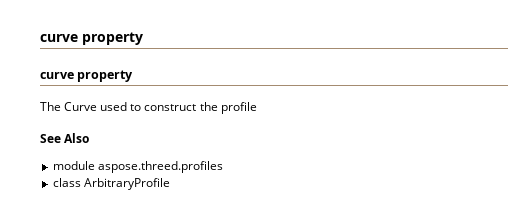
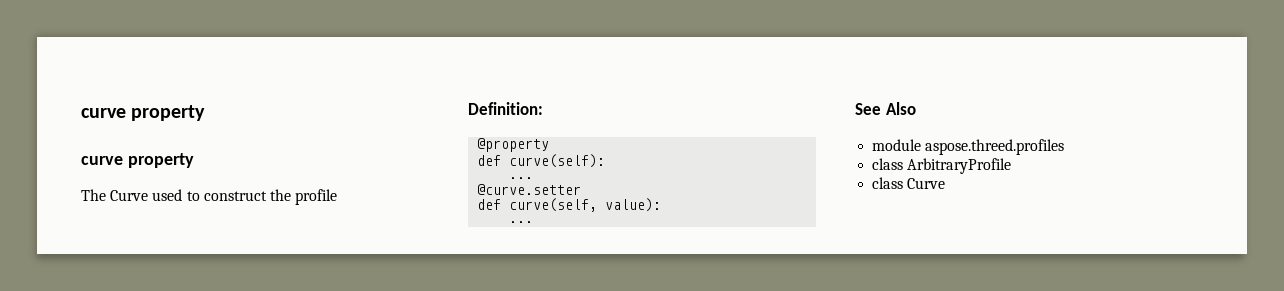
(257, 108) none -> [468,102,543,115] [477,138,550,152] [477,154,606,168] [509,177,534,179] [477,184,582,195] [477,198,662,212] [509,221,534,223] // Definition: // @property // def curve(self): // ... // @curve.setter // def curve(self, value): // ...
(170, 184) none -> [872,177,946,189] // class Curve

